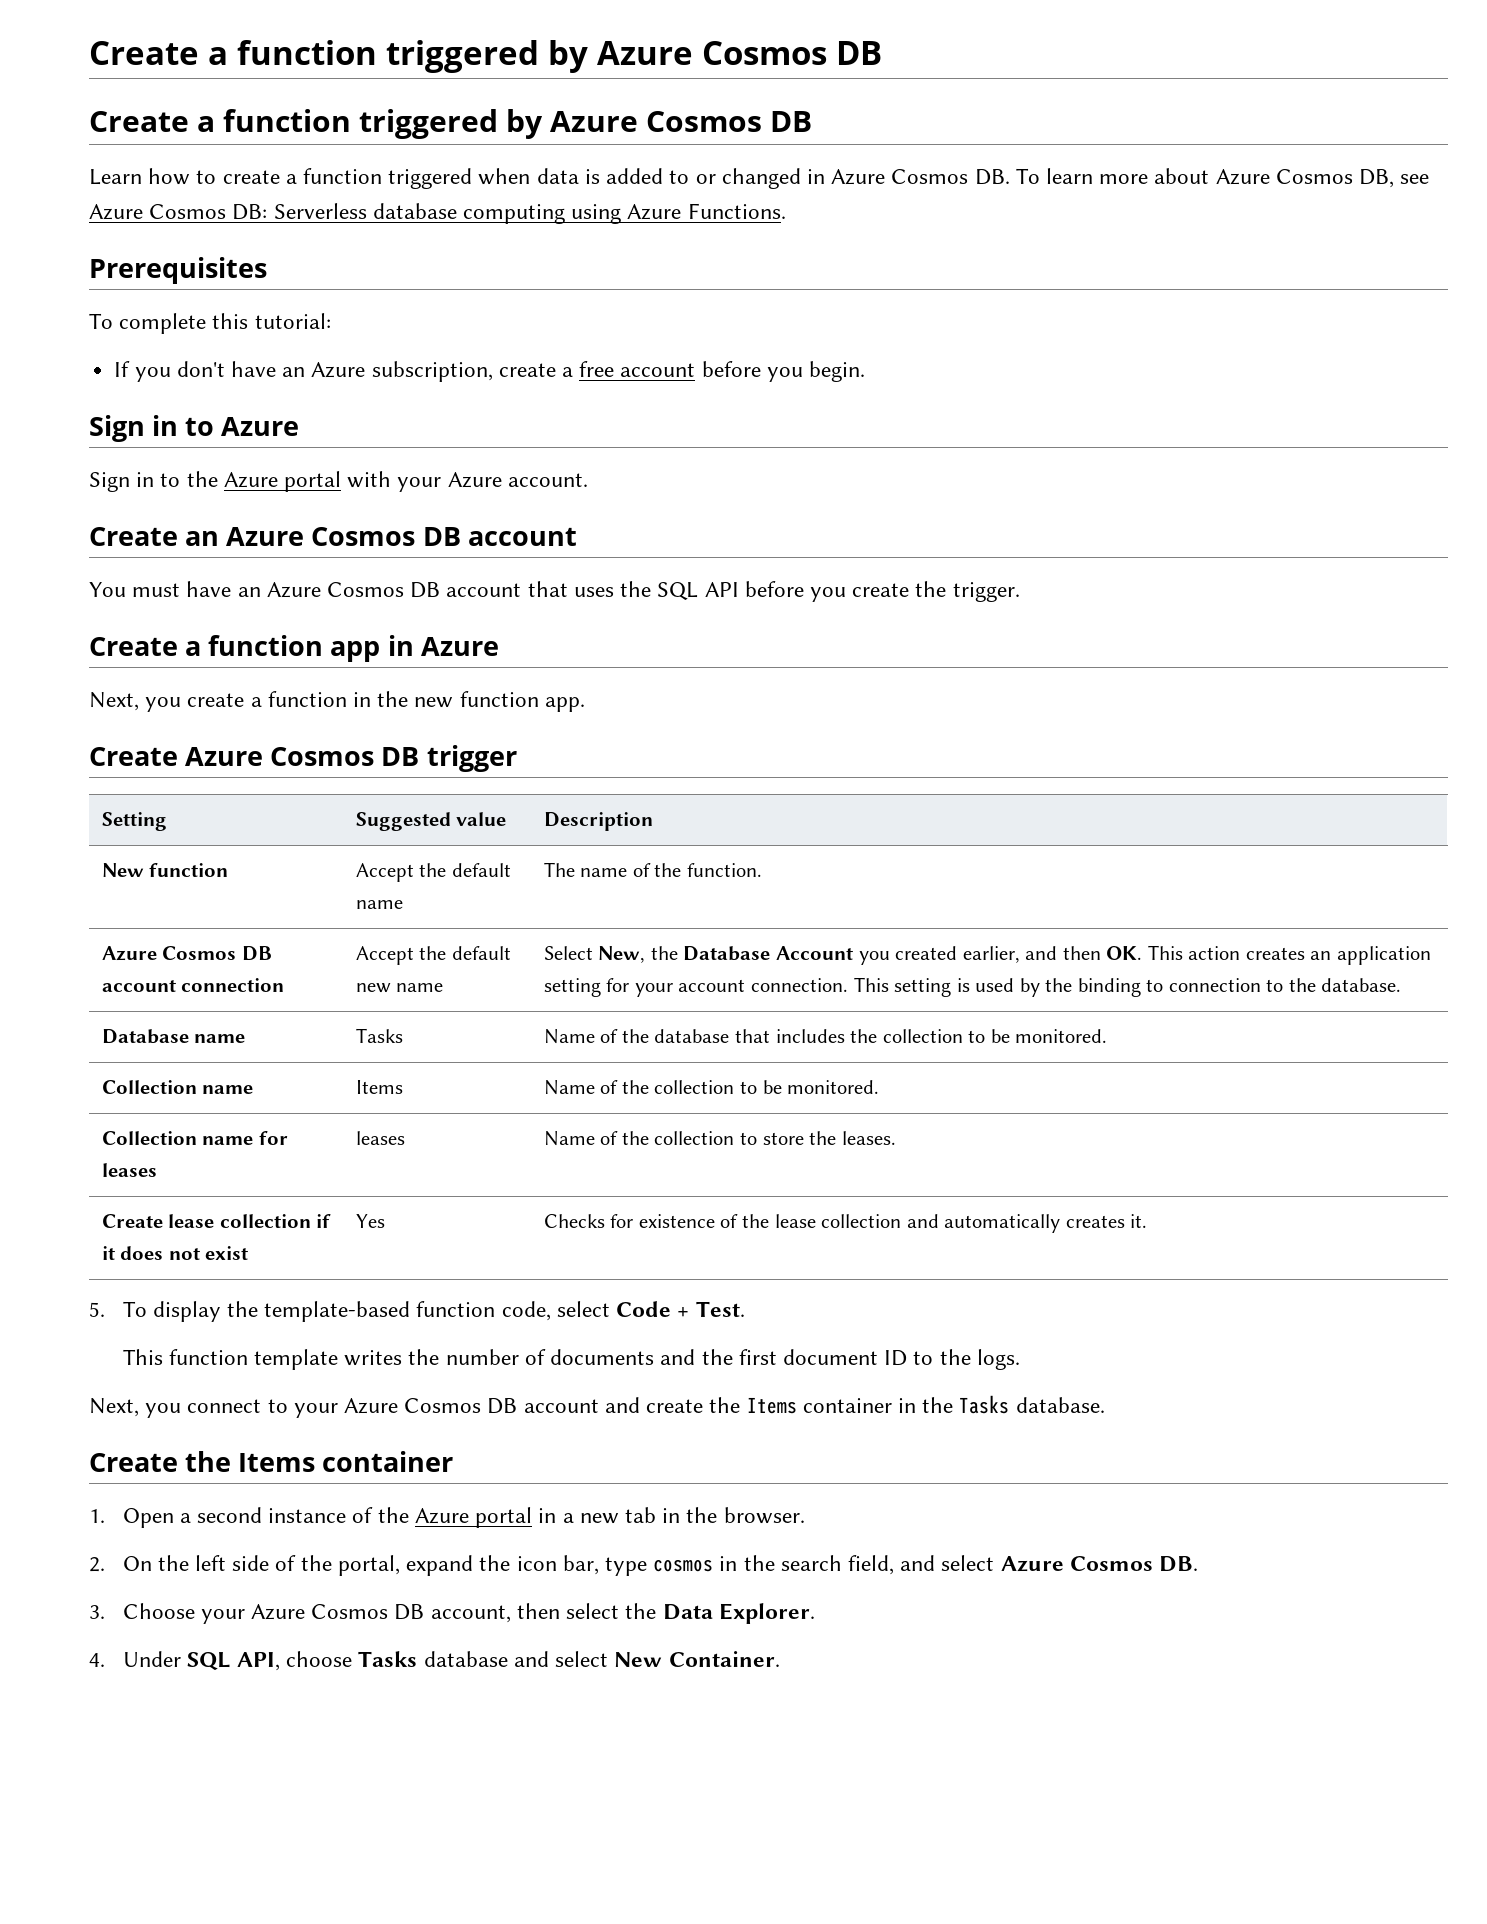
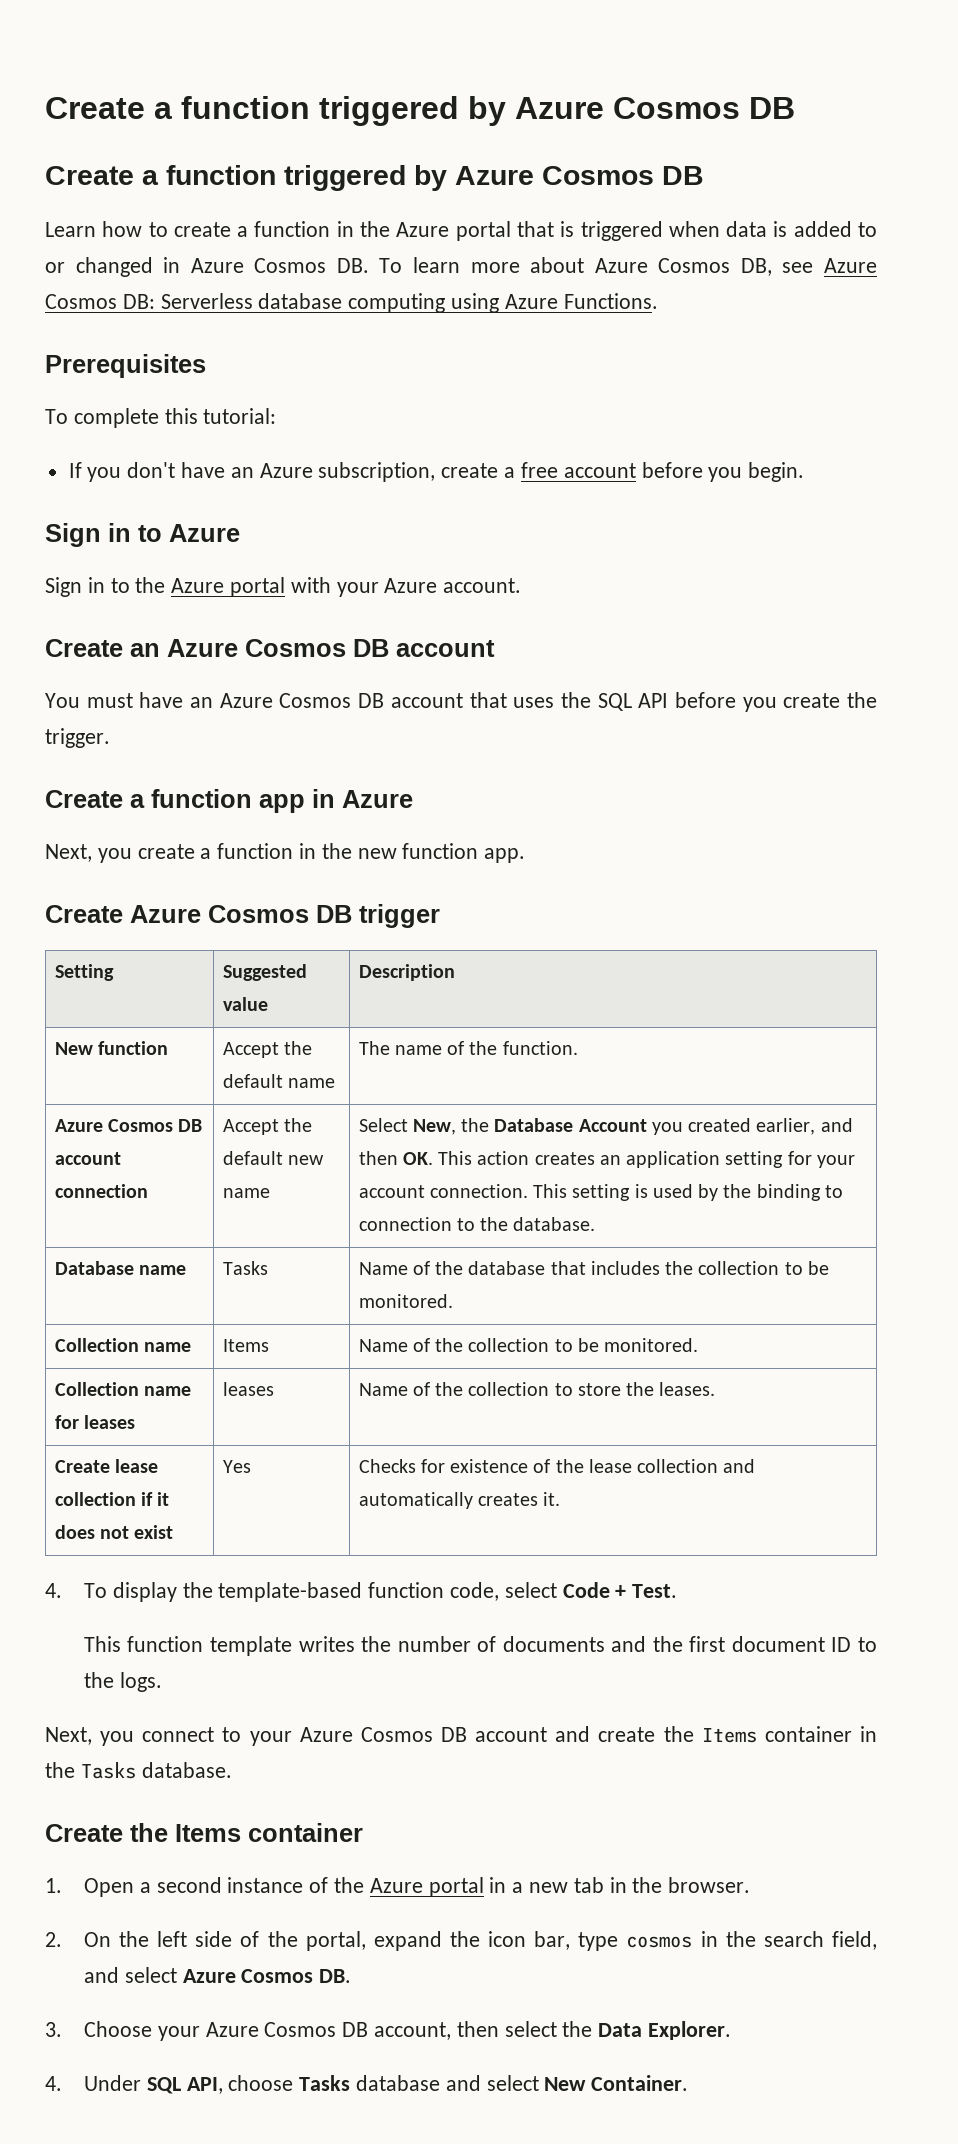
(383, 176) none -> [336,221,575,241] in the Azure portal that is
[89,1302,105,1317] 5. -> [45,1583,62,1598] 4.

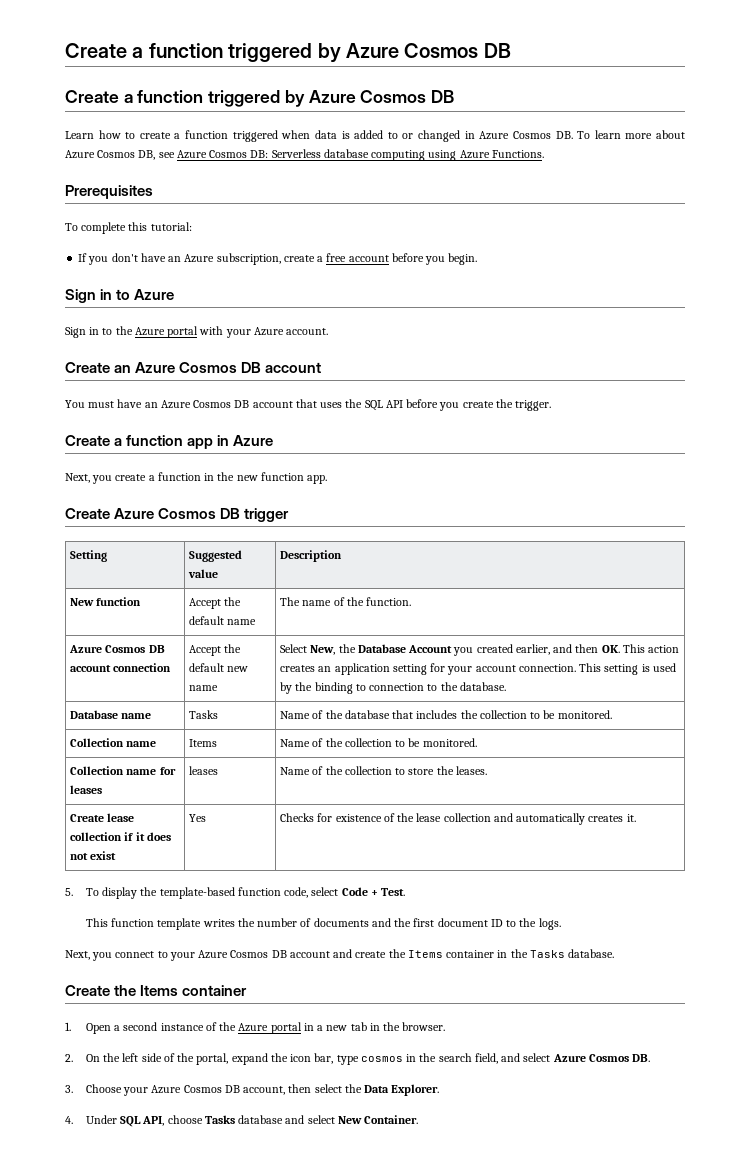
[336,221,575,241] in the Azure portal that is -> (229, 134) none
[45,1583,62,1598] 4. -> [65,888,73,896] 5.

